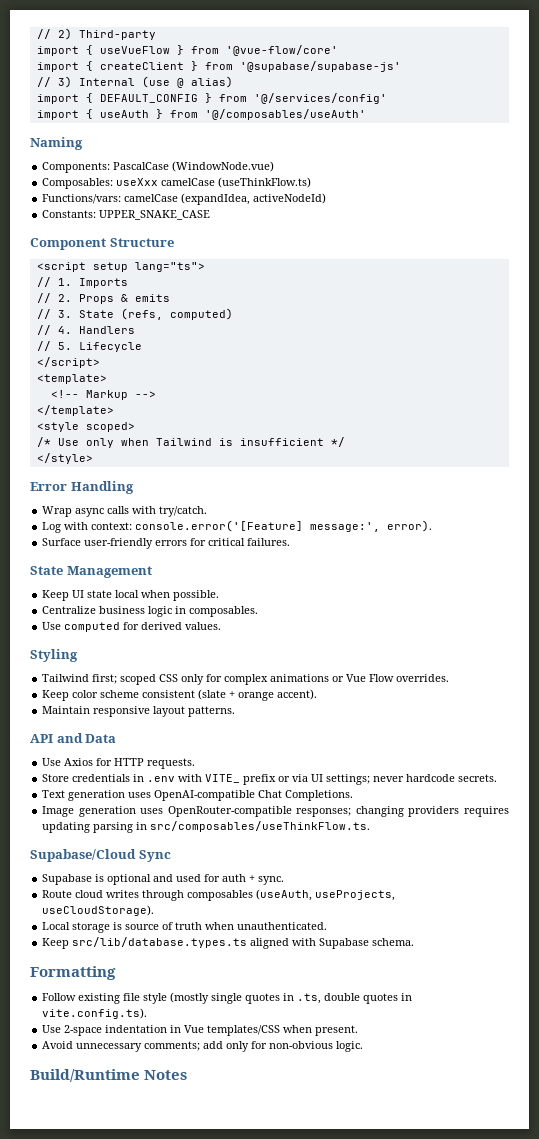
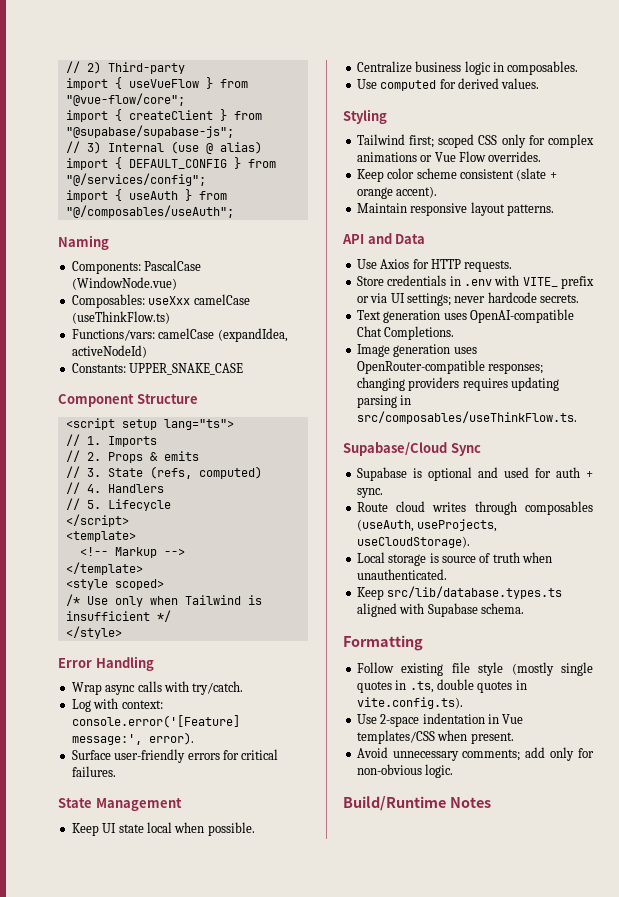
[225,45,338,56] '@vue-flow/core' -> [65,93,185,106] "@vue-flow/core";
[239,61,401,72] '@supabase/supabase-js' -> [65,125,234,138] "@supabase/supabase-js";
[253,93,387,104] '@/services/config' -> [65,173,206,186] "@/services/config";
[204,109,366,120] '@/composables/useAuth' -> [65,205,234,218] "@/composables/useAuth";

